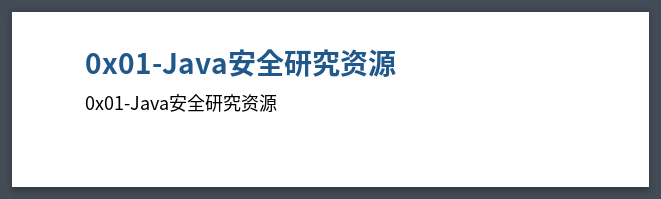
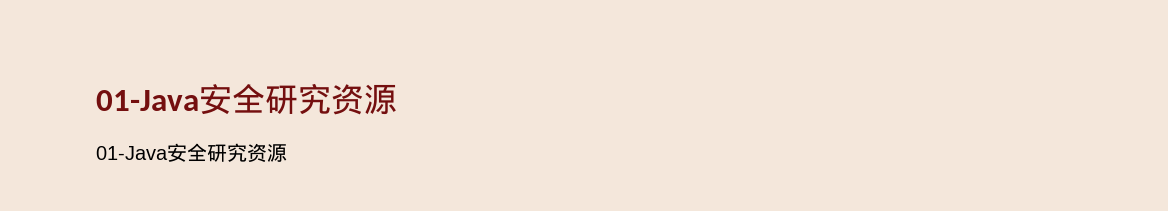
[85,53,228,74] 0x01-Java -> [96,90,199,111] 01-Java
[85,96,169,110] 0x01-Java -> [96,146,168,160] 01-Java

